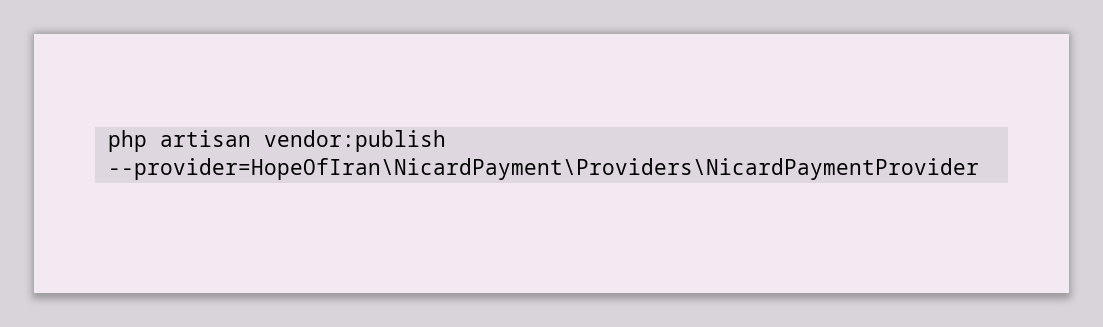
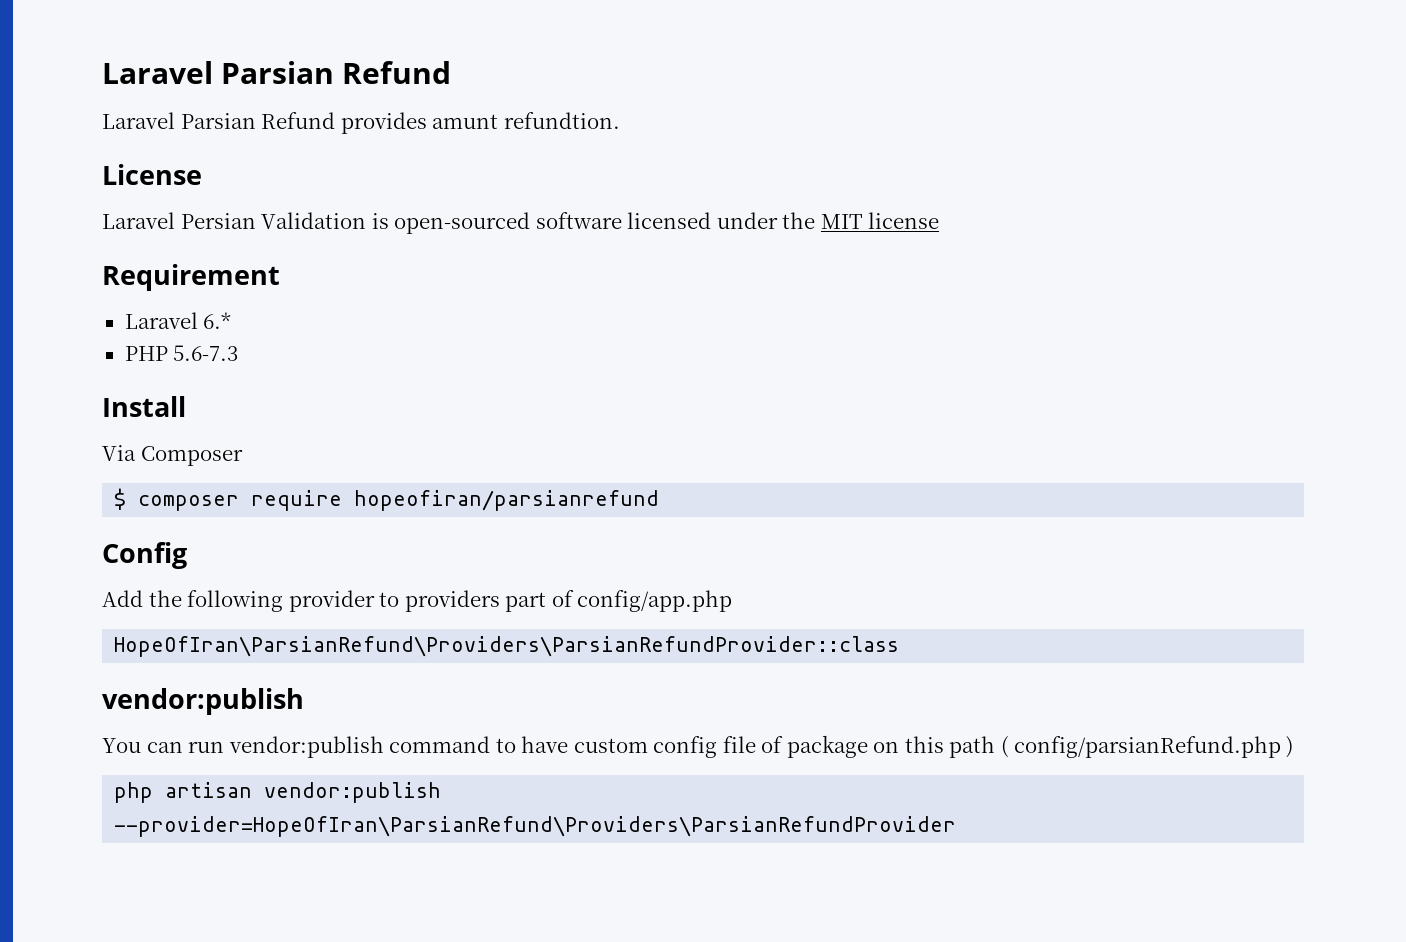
(108, 141) none -> [102,61,451,84] [102,112,620,134] [102,164,202,185] [102,212,940,234] [102,264,280,291] [124,312,232,329] [124,345,239,361] [102,396,186,417] [102,445,243,466] [114,488,660,511] [102,542,187,569] [102,590,733,612] [114,636,900,657] [102,688,304,715] [102,735,1294,758] Laravel Parsian Refund // Laravel Parsian Refund provides amunt refundtion. // License // Laravel Persian Validation is open-sourced software licensed under the MIT license // Requirement // Laravel 6.* // PHP 5.6-7.3 // Install // Via Composer // $ composer require hopeofiran/parsianrefund // Config // Add the following provider to providers part of config/app.php // HopeOfIran\ParsianRefund\Providers\ParsianRefundProvider::class // vendor:publish // You can run vendor:publish command to have custom config file of package on this path ( config/parsianRefund.php ) //
[108,158,980,180] --provider=HopeOfIran\NicardPayment\Providers\NicardPaymentProvider -> [114,816,957,837] --provider=HopeOfIran\ParsianRefund\Providers\ParsianRefundProvider

